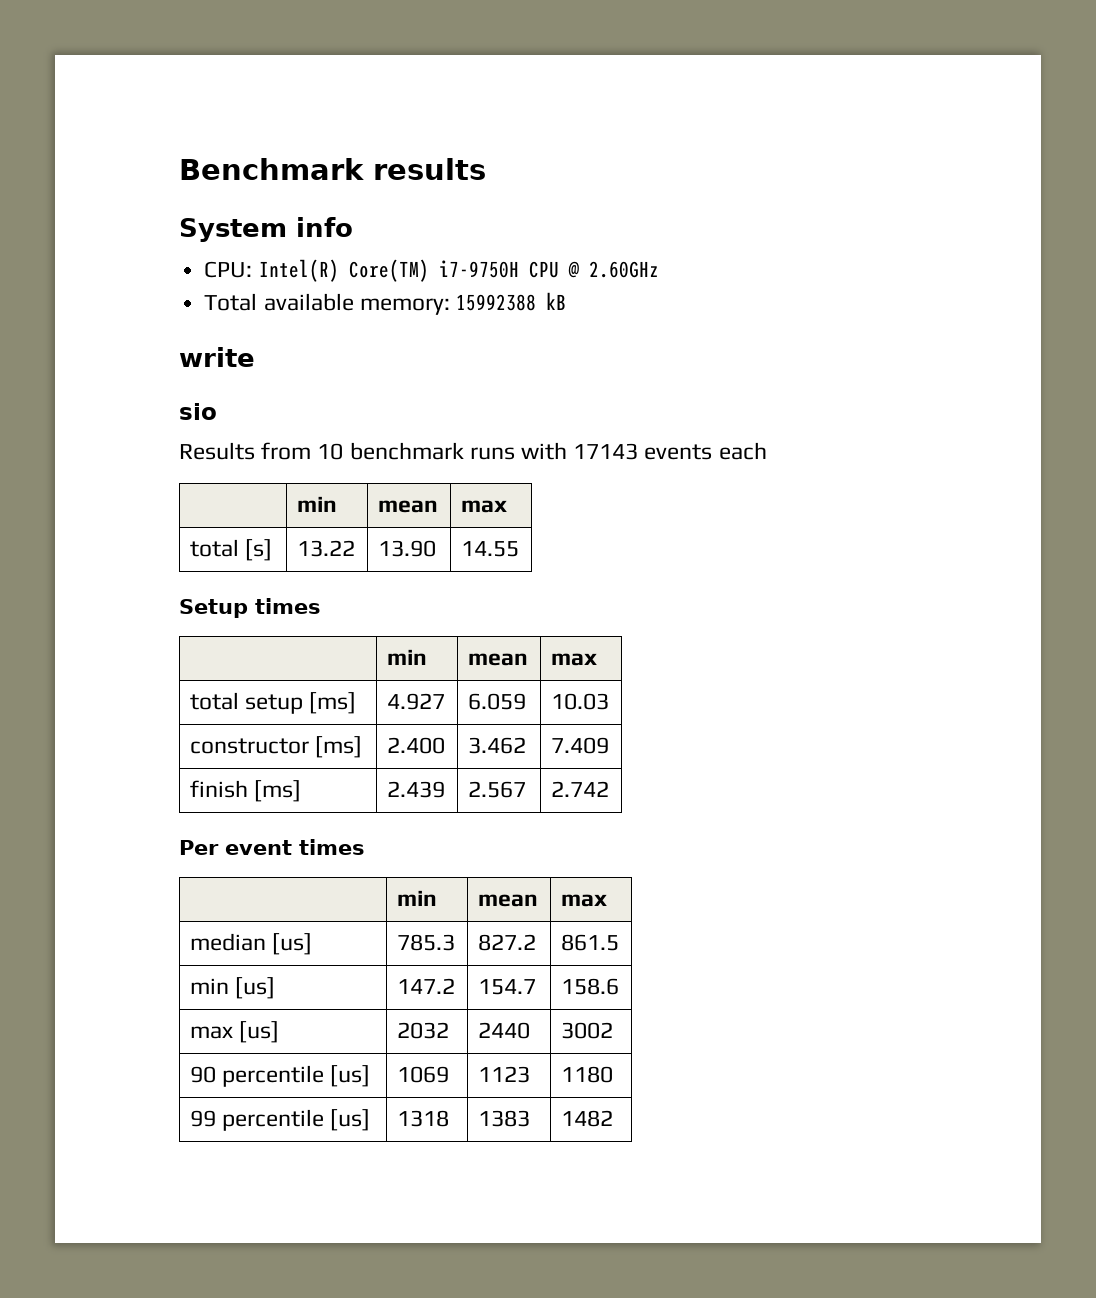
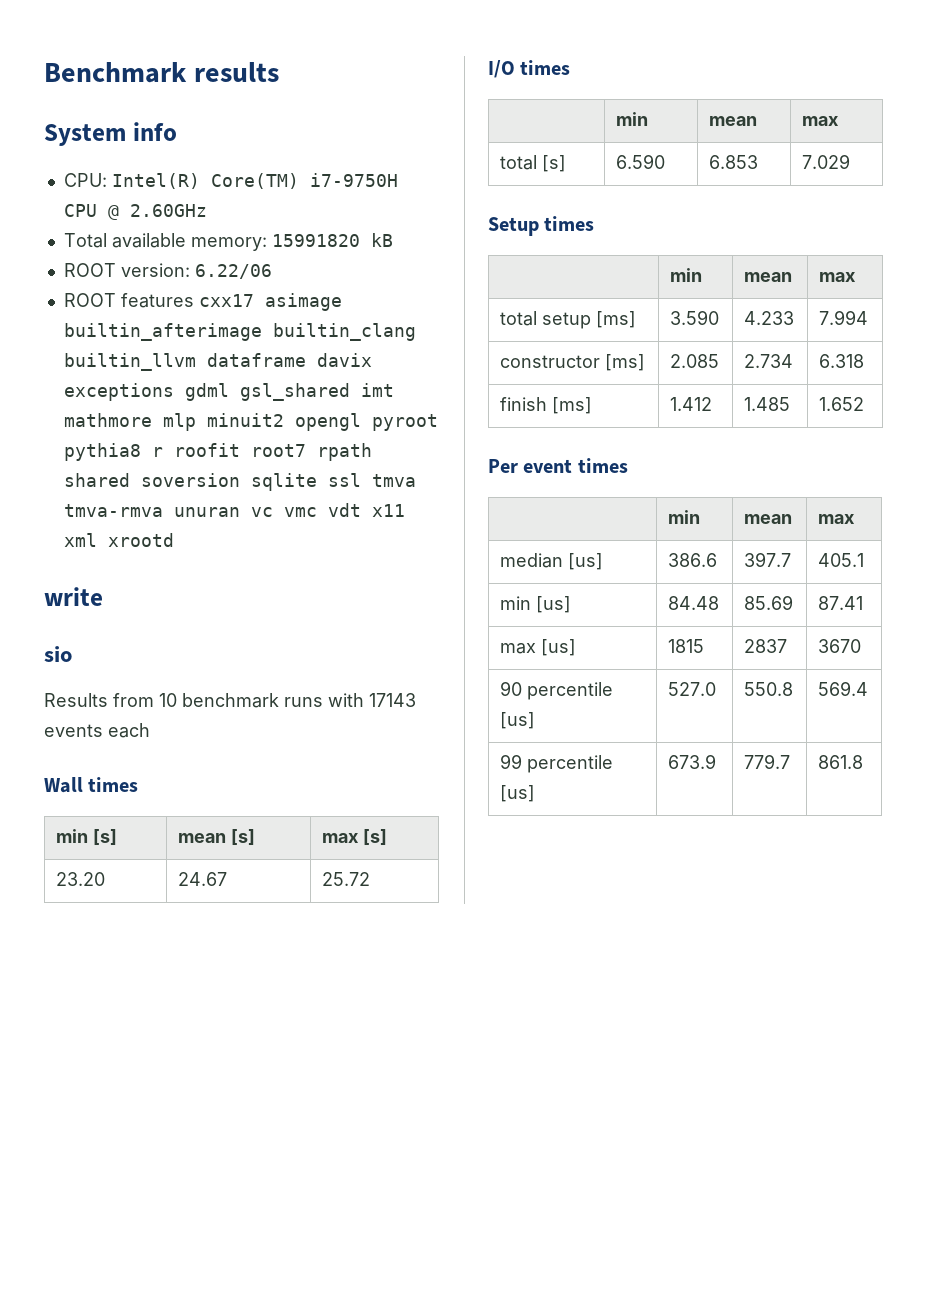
[455,294,536,311] 15992388 -> [271,234,360,247] 15991820
(566, 301) none -> [63,263,272,279] [63,293,342,311] [63,323,416,341] [63,353,372,371] [63,383,394,401] [63,413,438,431] [63,443,372,461] [63,473,416,491] [63,503,405,517] [63,533,174,547] // ROOT version: 6.22/06 // ROOT features cxx17 asimage builtin_afterimage builtin_clang builtin_llvm dataframe davix exceptions gdml gsl_shared imt mathmore mlp minuit2 opengl pyroot pythia8 r roofit root7 rpath shared soversion sqlite ssl tmva tmva-rmva unuran vc vmc vdt x11 xml xrootd
(767, 451) none -> [44,777,139,793] [56,829,118,846] [178,829,256,846] [322,829,388,846] [56,872,106,886] [178,872,228,886] [322,872,371,886] [488,60,571,78] // Wall times // min [s] | mean [s] | max [s] // 23.20 | 24.67 | 25.72 // I/O times
[297,540,356,557] [378,540,437,557] [461,541,520,557] 13.22 | 13.90 | 14.55 -> [616,154,666,169] [709,155,759,169] [802,154,851,169] 6.590 | 6.853 | 7.029
[387,693,446,710] [468,693,527,710] [551,693,610,710] 4.927 | 6.059 | 10.03 -> [670,310,720,325] [744,311,795,325] [819,310,869,325] 3.590 | 4.233 | 7.994
[387,737,446,754] [468,737,527,754] [551,737,610,754] 2.400 | 3.462 | 7.409 -> [670,354,720,368] [744,354,794,368] [819,354,865,368] 2.085 | 2.734 | 6.318
[387,781,446,798] [468,781,527,798] [551,781,610,797] 2.439 | 2.567 | 2.742 -> [670,397,713,411] [744,397,791,411] [819,397,865,411] 1.412 | 1.485 | 1.652
[397,934,456,951] [478,934,537,951] [561,934,620,951] 785.3 | 827.2 | 861.5 -> [668,553,718,567] [744,552,792,567] [818,553,865,567] 386.6 | 397.7 | 405.1
[397,978,456,994] [478,979,537,995] [561,978,620,995] 147.2 | 154.7 | 158.6 -> [668,596,720,610] [744,595,794,610] [818,596,864,610] 84.48 | 85.69 | 87.41
[397,1022,450,1039] [478,1022,531,1039] [561,1022,614,1039] 2032 | 2440 | 3002 -> [668,639,705,653] [744,639,788,653] [818,639,862,653] 1815 | 2837 | 3670
[397,1066,450,1083] [478,1066,531,1083] [561,1066,614,1083] 1069 | 1123 | 1180 -> [668,682,717,696] [744,682,794,696] [818,681,869,696] 527.0 | 550.8 | 569.4
[397,1110,450,1127] [478,1110,531,1127] [561,1110,614,1127] 1318 | 1383 | 1482 -> [668,754,717,769] [744,754,791,769] [818,755,864,769] 673.9 | 779.7 | 861.8

